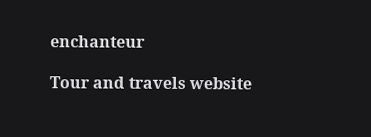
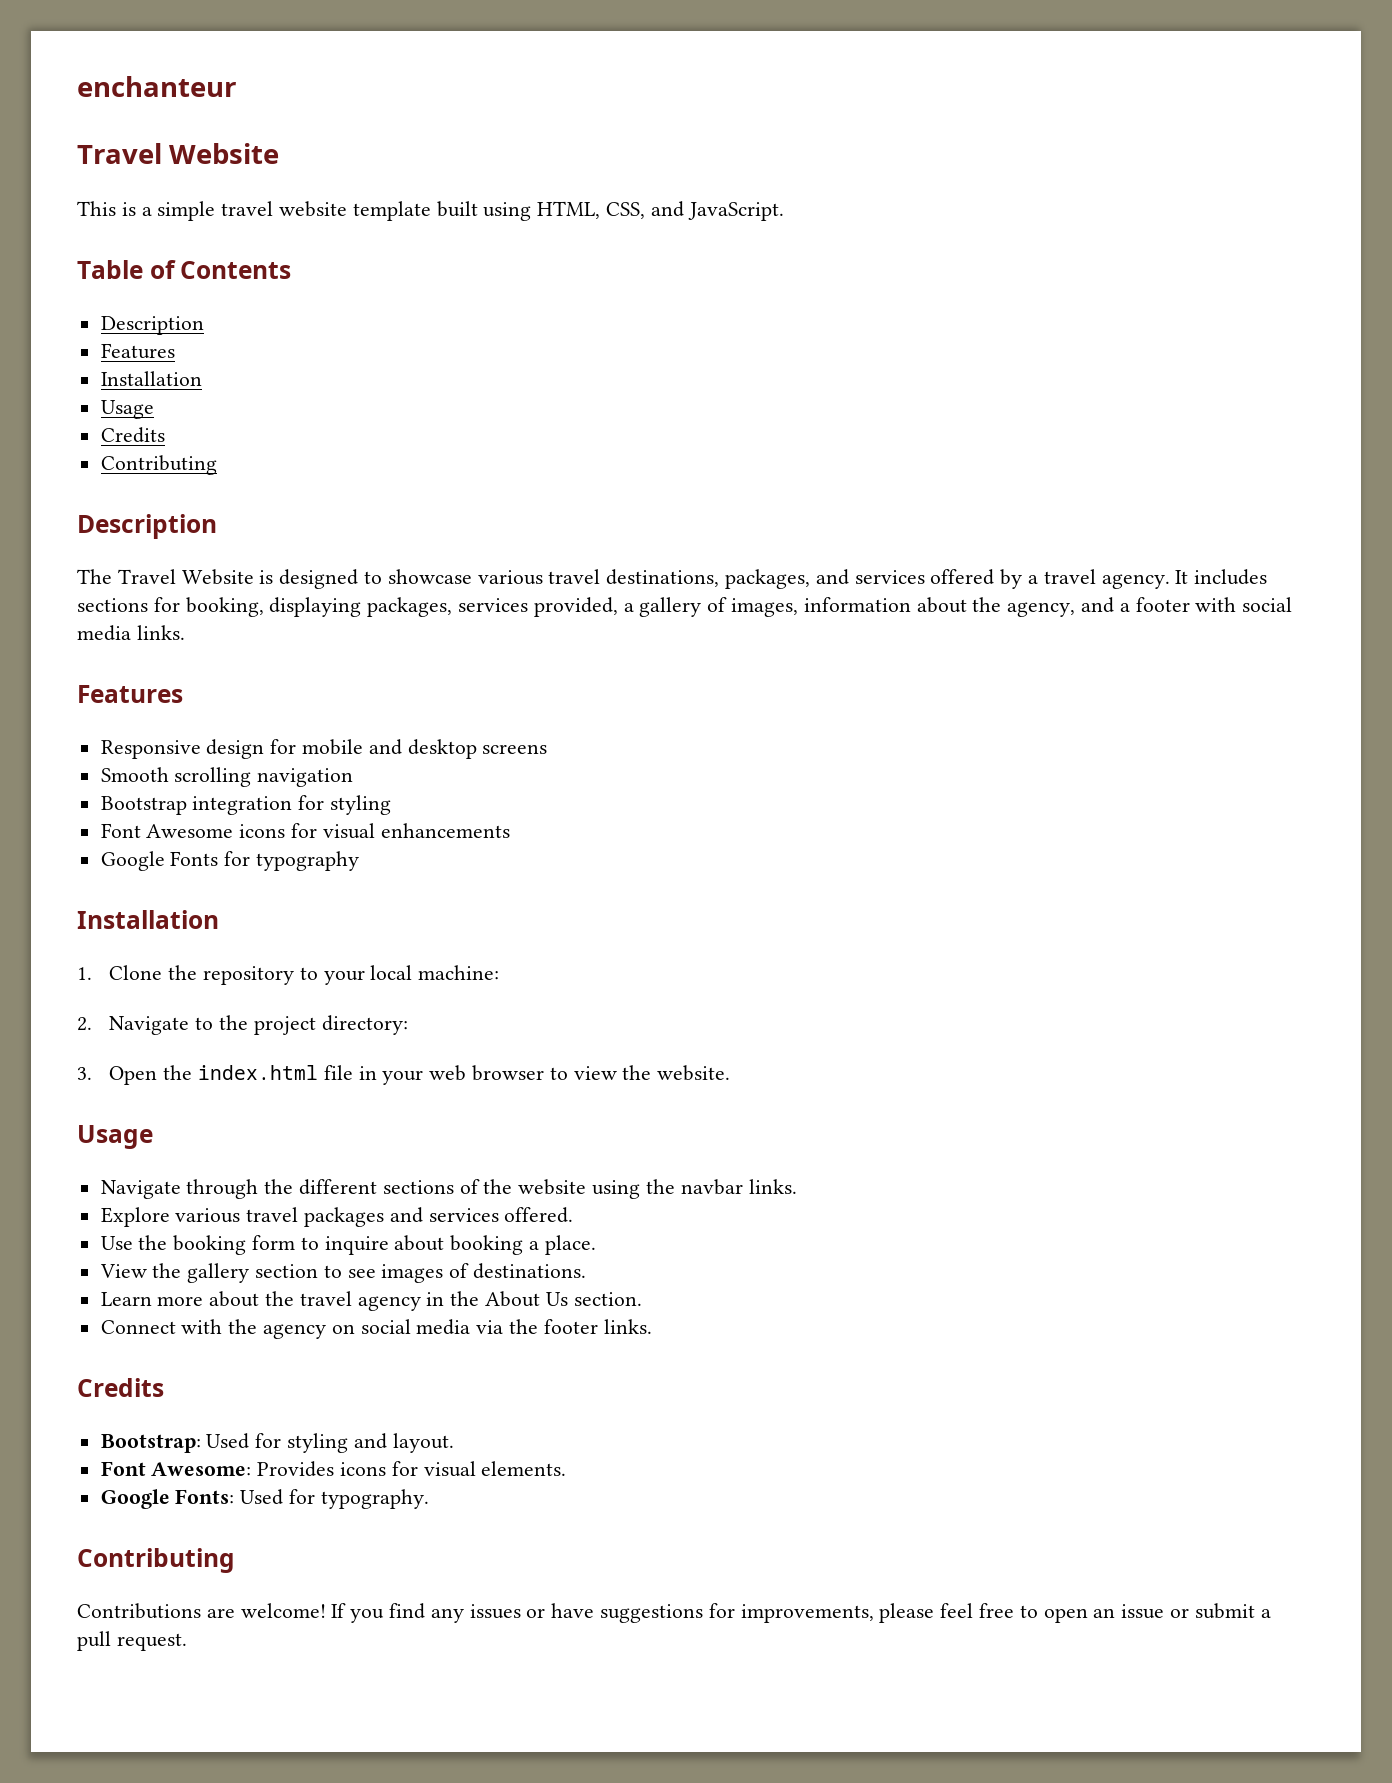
[49,76,252,90] Tour and travels website -> [77,143,280,164] [77,201,784,221] [77,260,292,279] [100,316,204,335] [100,343,175,359] [100,371,202,386] [100,400,154,419] [100,427,165,443] [100,455,217,475] [77,514,217,539] [77,569,1268,589] [77,597,1293,617] [77,625,185,641] [77,685,183,703] [100,739,548,759] [100,767,354,787] [100,795,392,815] [100,823,510,839] [100,851,360,871] [77,910,219,929] [77,965,500,985] [77,1015,408,1035] [77,1065,731,1085] [77,1125,153,1149] [100,1179,797,1199] [100,1207,574,1227] [100,1235,596,1255] [99,1263,587,1283] [100,1291,642,1311] [100,1319,652,1339] [77,1378,164,1397] [100,1433,454,1453] [100,1461,567,1477] [100,1489,429,1509] [77,1548,235,1573] [77,1603,1271,1623] [77,1631,187,1651] Travel Website // This is a simple travel website template built using HTML, CSS, and JavaScript. // Table of Contents // Description // Features // Installation // Usage // Credits // Contributing // Description // The Travel Website is designed to showcase various travel destinations, packages, and services offered by a travel agency. It includes sections for booking, displaying packages, services provided, a gallery of images, information about the agency, and a footer with social media links. // Features // Responsive design for mobile and desktop screens // Smooth scrolling navigation // Bootstrap integration for styling // Font Awesome icons for visual enhancements // Google Fonts for typography // Installation // 1. Clone the repository to your local machine: // 2. Navigate to the project directory: // 3. Open the index.html file in your web browser to view the website. // Usage // Navigate through the different sections of the website using the navbar links. // Explore various travel packages and services offered. // Use the booking form to inquire about booking a place. // View the gallery section to see images of destinations. // Learn more about the travel agency in the About Us section. // Connect with the agency on social media via the footer links. // Credits // Bootstrap: Used for styling and layout. // Font Awesome: Provides icons for visual elements. // Google Fonts: Used for typography. // Contributing // Contributions are welcome! If you find any issues or have suggestions for improvements, please feel free to open an issue or submit a pull request.

